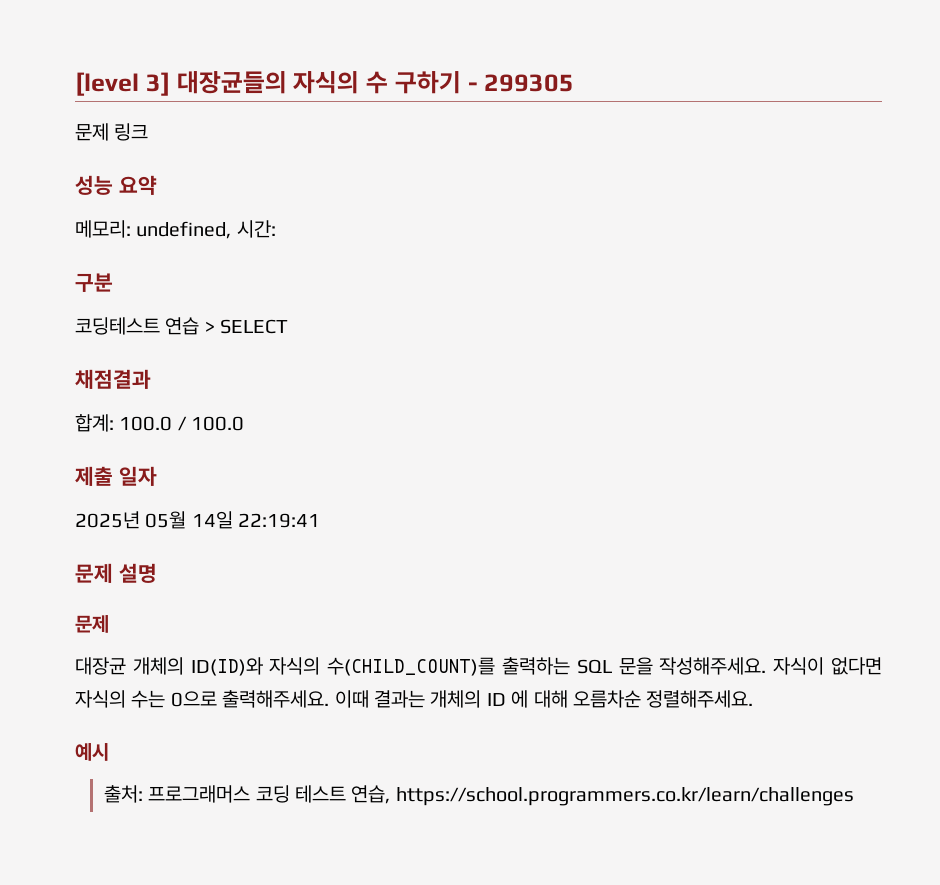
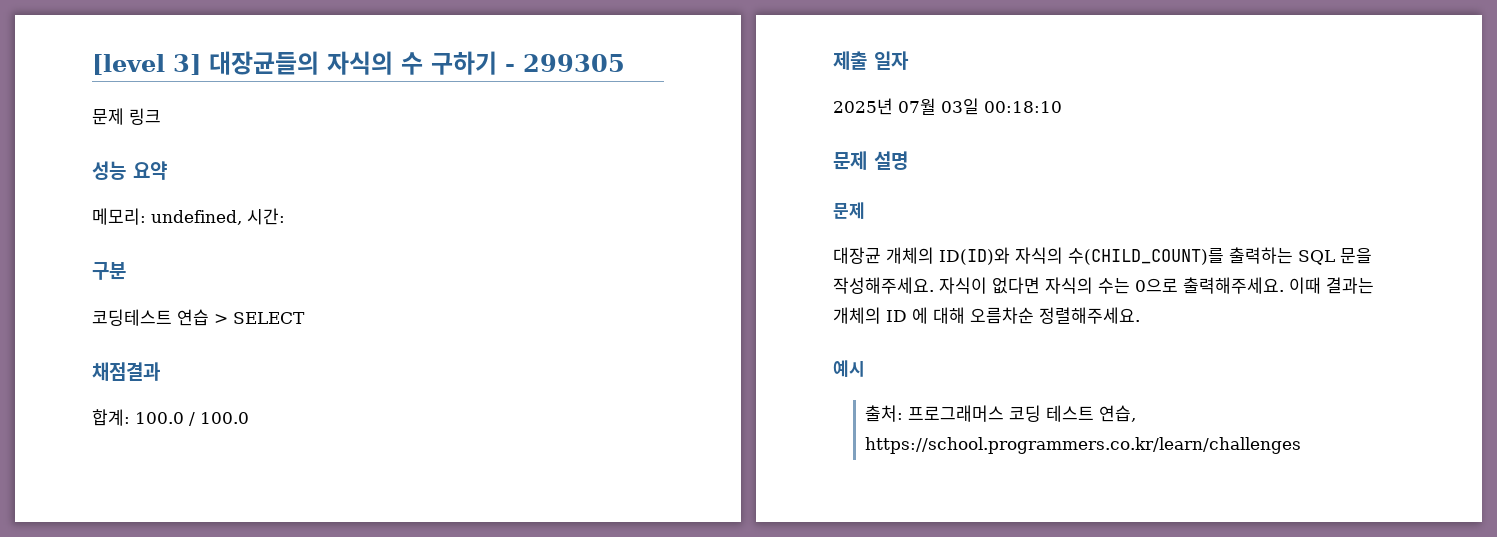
[145,511,321,529] 05월 14일 22:19:41 -> [898,98,1062,115] 07월 03일 00:18:10

